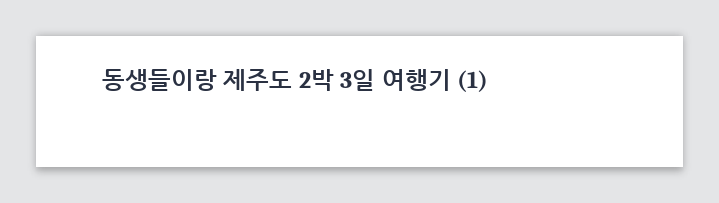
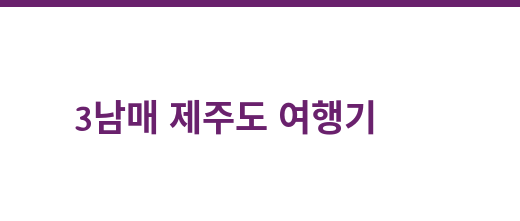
[102,69,489,92] 동생들이랑 제주도 2박 3일 여행기 (1) -> [73,99,377,135] 3남매 제주도 여행기

